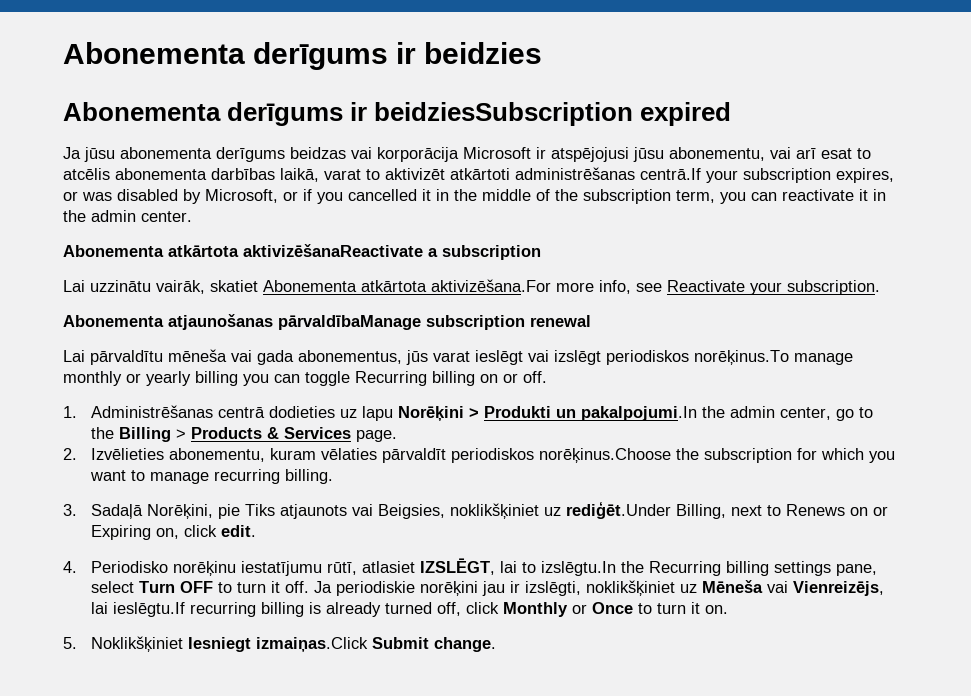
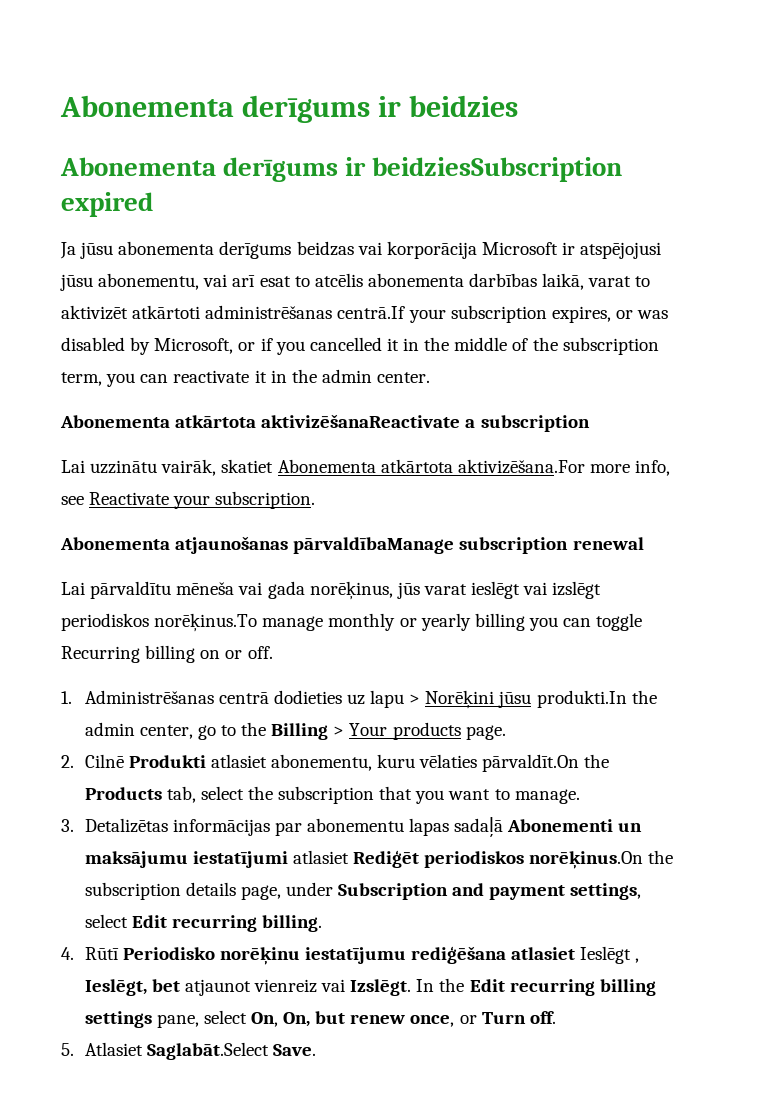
[298,350,402,364] abonementus, -> [309,581,393,600] norēķinus,
[398,406,698,421] Norēķini > Produkti un pakalpojumi.In -> [409,690,627,709] > Norēķini jūsu produkti.In
[191,427,352,439] Products & Services -> [349,722,461,740] Your products
[91,448,896,463] [90,469,334,484] [63,502,889,519] [91,525,257,540] [63,558,878,576] [91,580,885,596] [91,602,729,617] [63,636,497,652] Izvēlieties abonementu, kuram vēlaties pārvaldīt periodiskos norēķinus.Choose the subscription for which you want to manage recurring billing. // 3. Sadaļā Norēķini, pie Tiks atjaunots vai Beigsies, noklikšķiniet uz rediģēt.Under Billing, next to Renews on or Expiring on, click edit. // 4. Periodisko norēķinu iestatījumu rūtī, atlasiet IZSLĒGT, lai to izslēgtu.In the Recurring billing settings pane, select Turn OFF to turn it off. Ja periodiskie norēķini jau ir izslēgti, noklikšķiniet uz Mēneša vai Vienreizējs, lai ieslēgtu.If recurring billing is already turned off, click Monthly or Once to turn it on. // 5. Noklikšķiniet Iesniegt izmaiņas.Click Submit change. -> [84,754,610,772] [84,786,580,804] [61,817,643,837] [84,850,674,869] [84,882,642,900] [84,914,322,932] [61,946,640,965] [84,978,656,996] [84,1010,556,1028] [61,1042,316,1060] Cilnē Produkti atlasiet abonementu, kuru vēlaties pārvaldīt.On the Products tab, select the subscription that you want to manage. // 3. Detalizētas informācijas par abonementu lapas sadaļā Abonementi un maksājumu iestatījumi atlasiet Rediģēt periodiskos norēķinus.On the subscription details page, under Subscription and payment settings, select Edit recurring billing. // 4. Rūtī Periodisko norēķinu iestatījumu rediģēšana atlasiet Ieslēgt , Ieslēgt, bet atjaunot vienreiz vai Izslēgt. In the Edit recurring billing settings pane, select On, On, but renew once, or Turn off. // 5. Atlasiet Saglabāt.Select Save.

